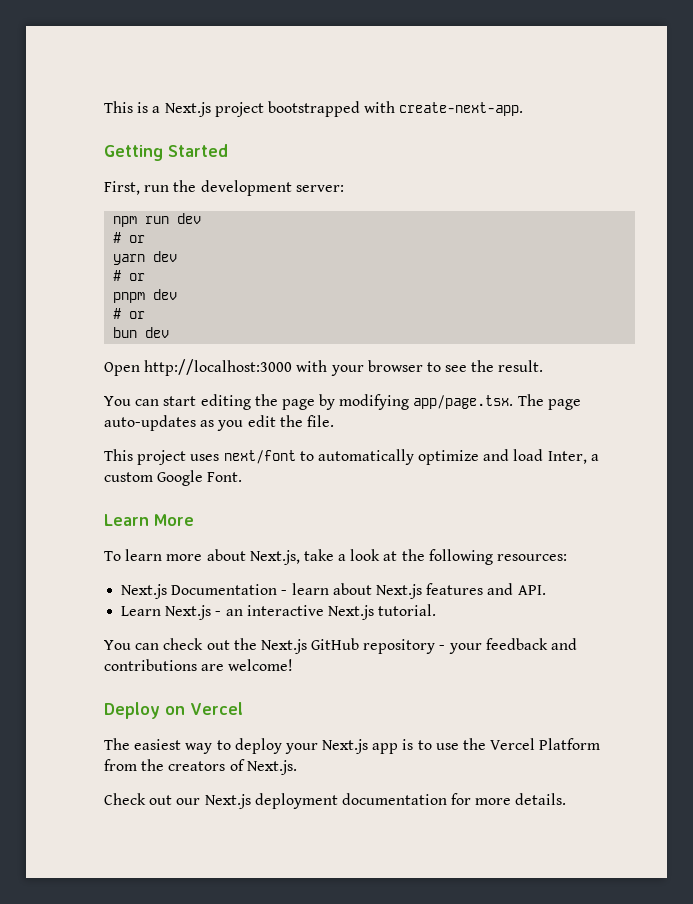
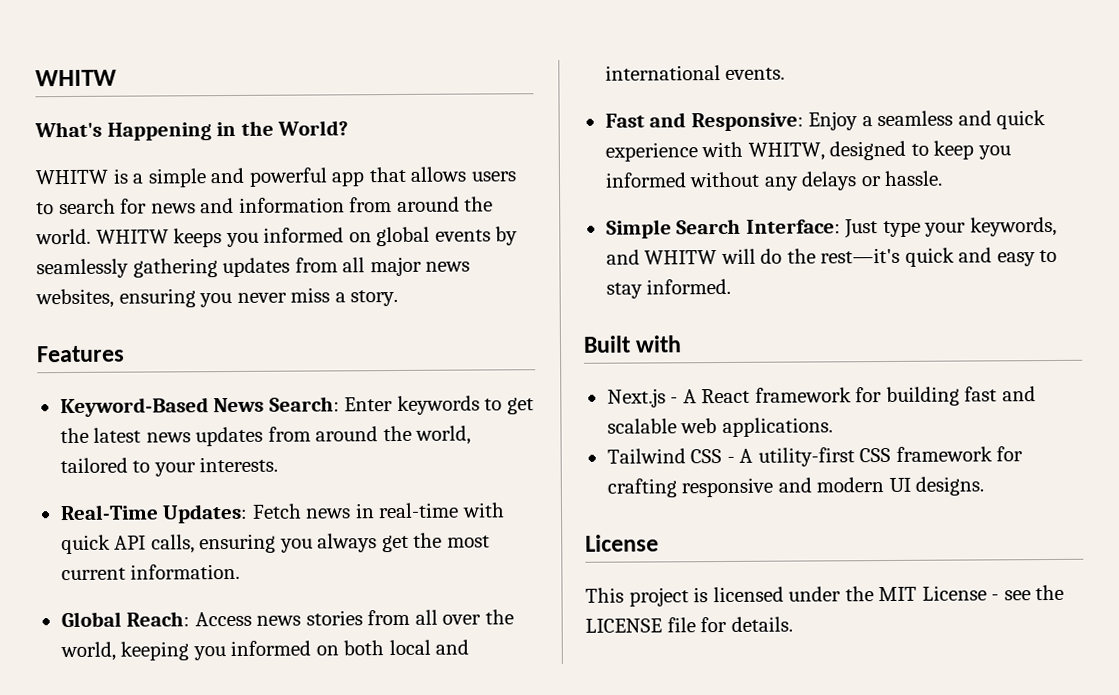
[104,101,524,117] [104,144,228,161] [104,180,344,196] [113,213,202,227] [113,232,146,243] [113,251,178,265] [113,270,146,281] [113,289,178,303] [113,308,146,319] [113,327,170,338] [104,359,544,376] [104,394,581,410] [104,415,334,431] [104,449,599,465] [104,470,243,486] [104,514,194,526] [104,549,568,565] [121,583,546,599] [121,604,437,620] [104,638,578,654] [104,659,294,671] [104,702,243,719] [104,738,601,754] [104,759,297,775] [104,793,512,809] This is a Next.js project bootstrapped with create-next-app. // Getting Started // First, run the development server: // npm run dev // # or // yarn dev // # or // pnpm dev // # or // bun dev // Open http://localhost:3000 with your browser to see the result. // You can start editing the page by modifying app/page.tsx. The page auto-updates as you edit the file. // This project uses next/font to automatically optimize and load Inter, a custom Google Font. // Learn More // To learn more about Next.js, take a look at the following resources: // Next.js Documentation - learn about Next.js features and API. // Learn Next.js - an interactive Next.js tutorial. // You can check out the Next.js GitHub repository - your feedback and contributions are welcome! // Deploy on Vercel // The easiest way to deploy your Next.js app is to use the Vercel Platform from the creators of Next.js. // Check out our Next.js deployment documentation for more -> [35,69,117,87] [34,120,349,141] [35,166,516,188] [36,196,494,215] [35,226,519,248] [36,256,471,279] [35,287,399,309] [36,345,125,363] [59,395,534,418] [59,425,472,447] [59,456,279,477] [59,502,505,524] [60,532,490,555] [60,563,241,581] [60,609,514,628] [59,639,470,662] [604,65,786,81] [604,110,1047,132] [604,140,1011,162] [604,170,944,191] [605,216,1057,239] [605,247,1058,267] [605,278,732,299] [583,335,683,353] [606,386,1036,408] [606,417,833,438] [606,446,1024,467] [606,476,985,498] [585,534,659,552] [585,584,1065,607] [585,616,728,633] WHITW // What's Happening in the World? // WHITW is a simple and powerful app that allows users to search for news and information from around the world. WHITW keeps you informed on global events by seamlessly gathering updates from all major news websites, ensuring you never miss a story. // Features // Keyword-Based News Search: Enter keywords to get the latest news updates from around the world, tailored to your interests. // Real-Time Updates: Fetch news in real-time with quick API calls, ensuring you always get the most current information. // Global Reach: Access news stories from all over the world, keeping you informed on both local and international events. // Fast and Responsive: Enjoy a seamless and quick experience with WHITW, designed to keep you informed without any delays or hassle. // Simple Search Interface: Just type your keywords, and WHITW will do the rest—it's quick and easy to stay informed. // Built with // Next.js - A React framework for building fast and scalable web applications. // Tailwind CSS - A utility-first CSS framework for crafting responsive and modern UI designs. // License // This project is licensed under the MIT License - see the LICENSE file for

